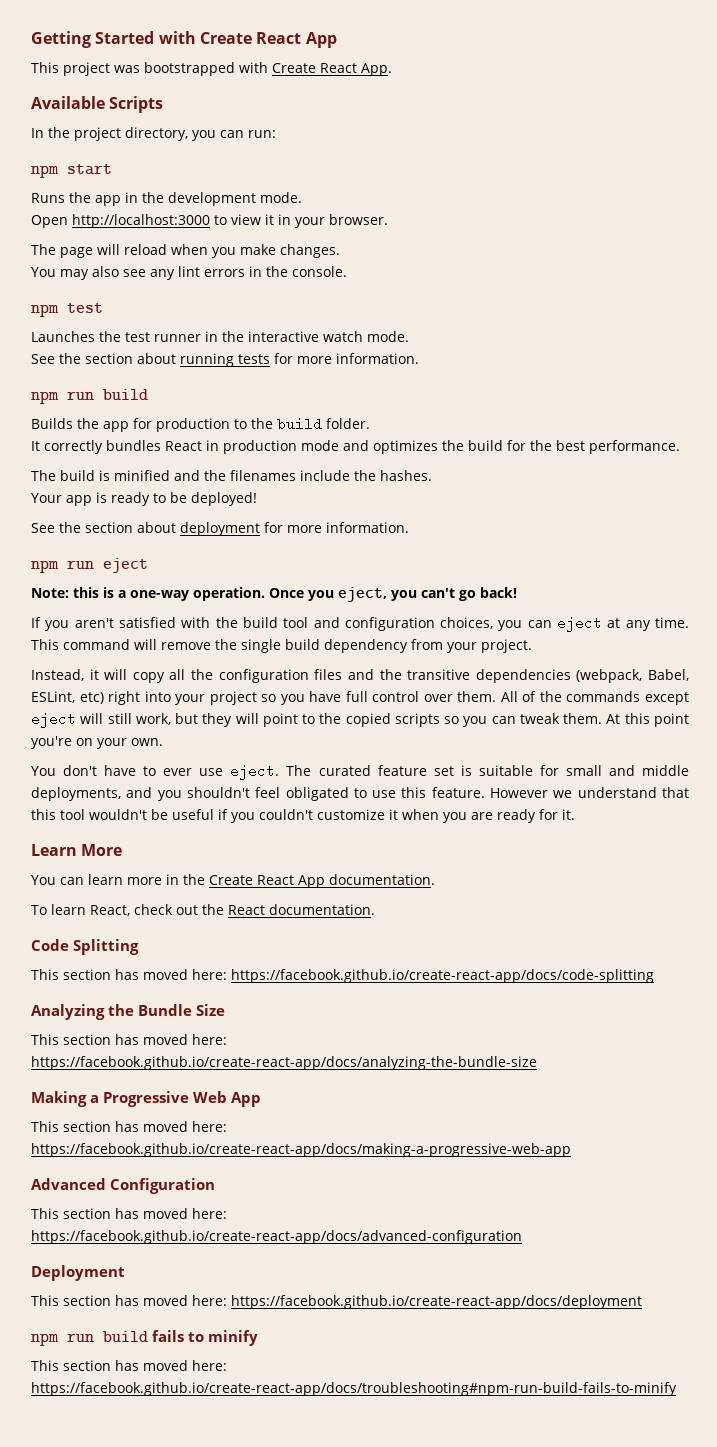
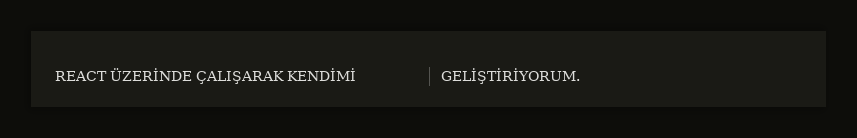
[31,31,337,48] [31,62,392,76] [31,96,164,113] [31,127,276,141] [31,164,112,178] [31,192,302,206] [31,214,388,228] [31,244,340,258] [31,266,347,280] [31,303,103,317] [31,331,409,342] [31,353,419,367] [31,389,148,404] [31,417,370,432] [31,440,680,454] [31,470,432,481] [31,492,257,506] [31,522,409,536] [31,558,148,573] [31,587,517,602] [31,616,689,632] [31,639,532,653] [31,669,690,683] [31,691,689,705] [31,712,689,728] [31,736,163,749] [31,764,689,780] [31,787,689,801] [31,809,575,823] [31,844,123,856] [31,874,435,888] [31,904,375,916] [31,939,139,955] [31,969,654,983] [31,1004,225,1020] [31,1034,227,1045] [31,1056,537,1070] [31,1091,261,1107] [31,1121,227,1132] [31,1143,571,1157] [31,1178,215,1194] [31,1208,227,1219] [31,1230,522,1244] [31,1265,125,1281] [31,1295,642,1309] [31,1330,258,1346] [31,1360,227,1371] [31,1382,677,1396] Getting Started with Create React App // This project was bootstrapped with Create React App. // Available Scripts // In the project directory, you can run: // npm start // Runs the app in the development mode. // Open http://localhost:3000 to view it in your browser. // The page will reload when you make changes. // You may also see any lint errors in the console. // npm test // Launches the test runner in the interactive watch mode. // See the section about running tests for more information. // npm run build // Builds the app for production to the build folder. // It correctly bundles React in production mode and optimizes the build for the best performance. // The build is minified and the filenames include the hashes. // Your app is ready to be deployed! // See the section about deployment for more information. // npm run eject // Note: this is a one-way operation. Once you eject, you can't go back! // If you aren't satisfied with the build tool and configuration choices, you can eject at any time. This command will remove the single build dependency from your project. // Instead, it will copy all the configuration files and the transitive dependencies (webpack, Babel, ESLint, etc) right into your project so you have full control over them. All of the commands except eject will still work, but they will point to the copied scripts so you can tweak them. At this point you're on your own. // You don't have to ever use eject. The curated feature set is suitable for small and middle deployments, and you shouldn't feel obligated to use this feature. However we understand that this tool wouldn't be useful if you couldn't customize it when you are ready for it. // Learn More // You can learn more in the Create React App documentation. // To learn React, check out the React documentation. // Code Splitting // This section has moved here: https://facebook.github.io/create-react-app/docs/code-splitting // Analyzing the Bundle Size // This section has moved here: https://facebook.github.io/create-react-app/docs/analyzing-the-bundle-size // Making a Progressive Web App // This section has moved here: https://facebook.github.io/create-react-app/docs/making-a-progressive-web-app // Advanced Configuration // This section has moved here: https://facebook.github.io/create-react-app/docs/advanced-configuration // Deployment // This section has moved here: https://facebook.github.io/create-react-app/docs/deployment // npm run build fails to minify // This section has moved here: https://facebook.github.io/create-react-app/docs/troubleshooting#npm-run-build-fails-to-minify -> [55,68,580,84] REACT ÜZERİNDE ÇALIŞARAK KENDİMİ GELİŞTİRİYORUM.

